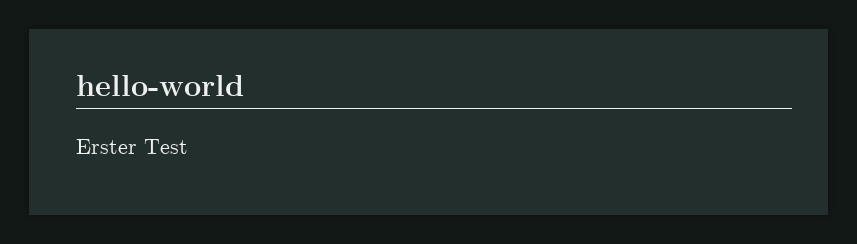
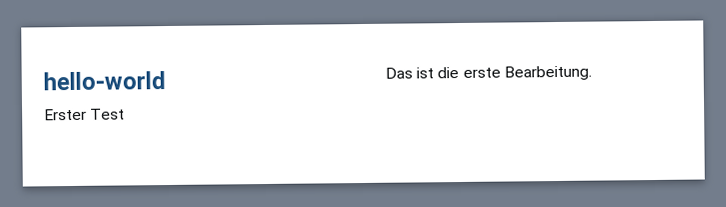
(188, 146) none -> [385,65,592,81] // Das ist die erste Bearbeitung.

